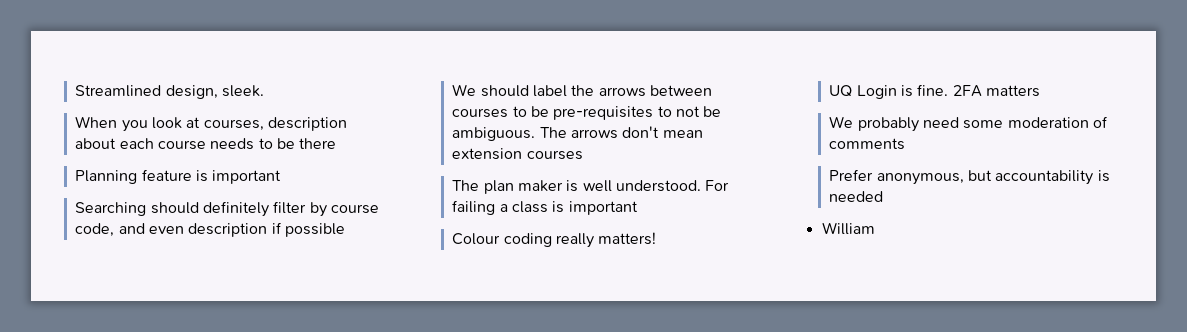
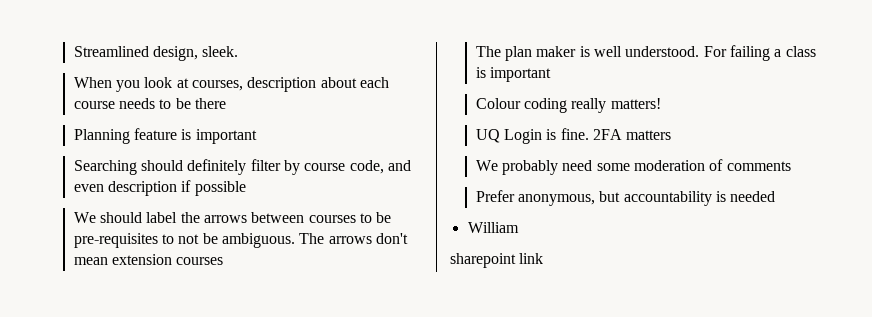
(875, 228) none -> [450,253,544,268] // sharepoint link

